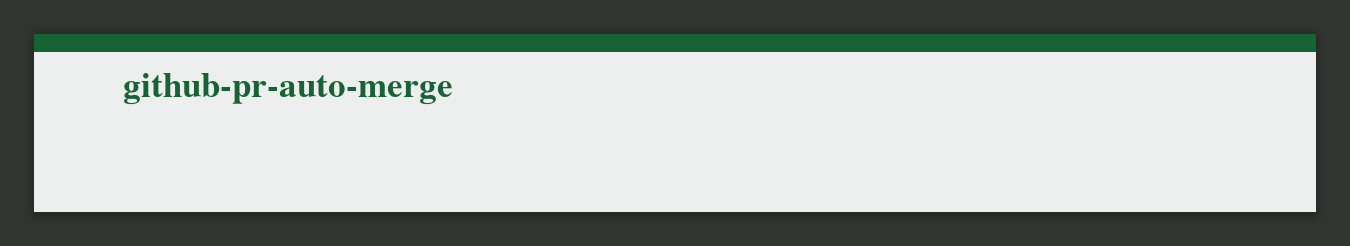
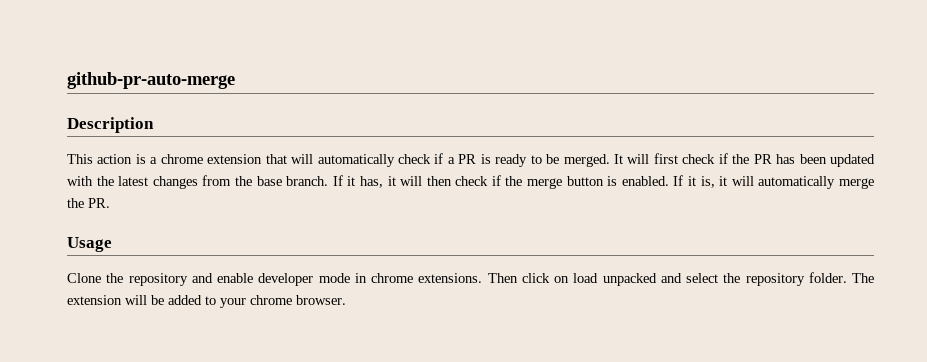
(453, 89) none -> [67,117,154,133] [67,153,876,167] [67,175,875,189] [67,198,110,208] [67,237,112,252] [67,272,874,286] [67,295,346,308] // Description // This action is a chrome extension that will automatically check if a PR is ready to be merged. It will first check if the PR has been updated with the latest changes from the base branch. If it has, it will then check if the merge button is enabled. If it is, it will automatically merge the PR. // Usage // Clone the repository and enable developer mode in chrome extensions. Then click on load unpacked and select the repository folder. The extension will be added to your chrome browser.

